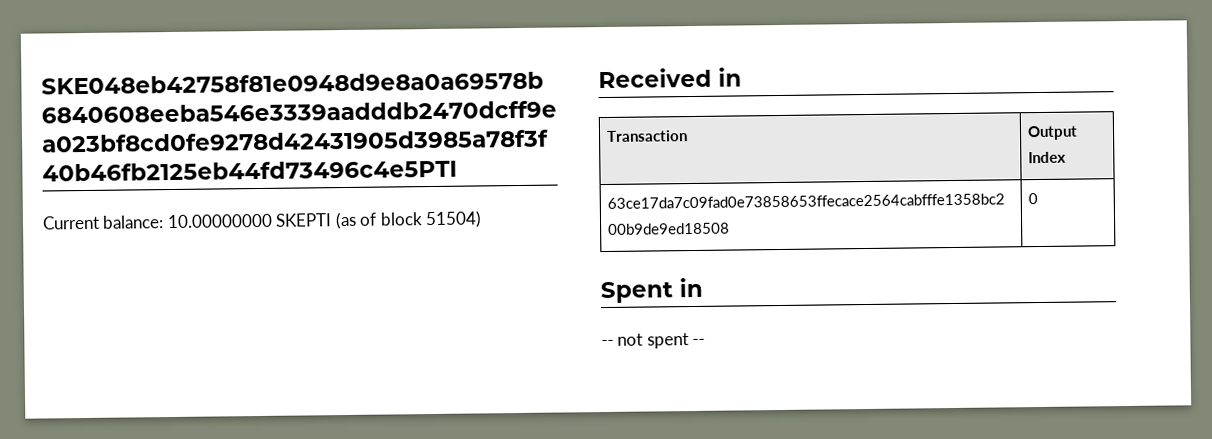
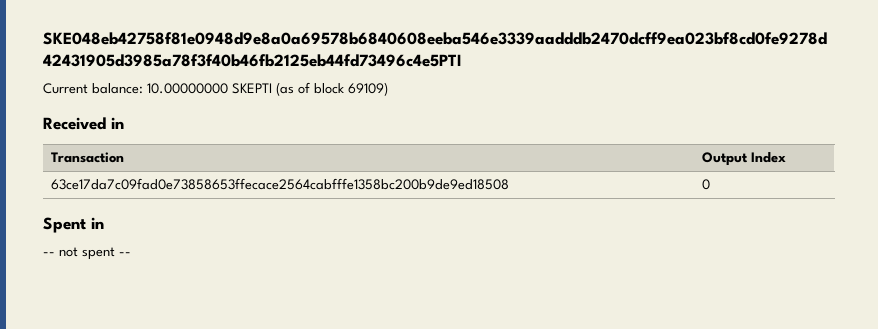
[425,210,483,229] 51504) -> [348,82,388,96] 69109)

